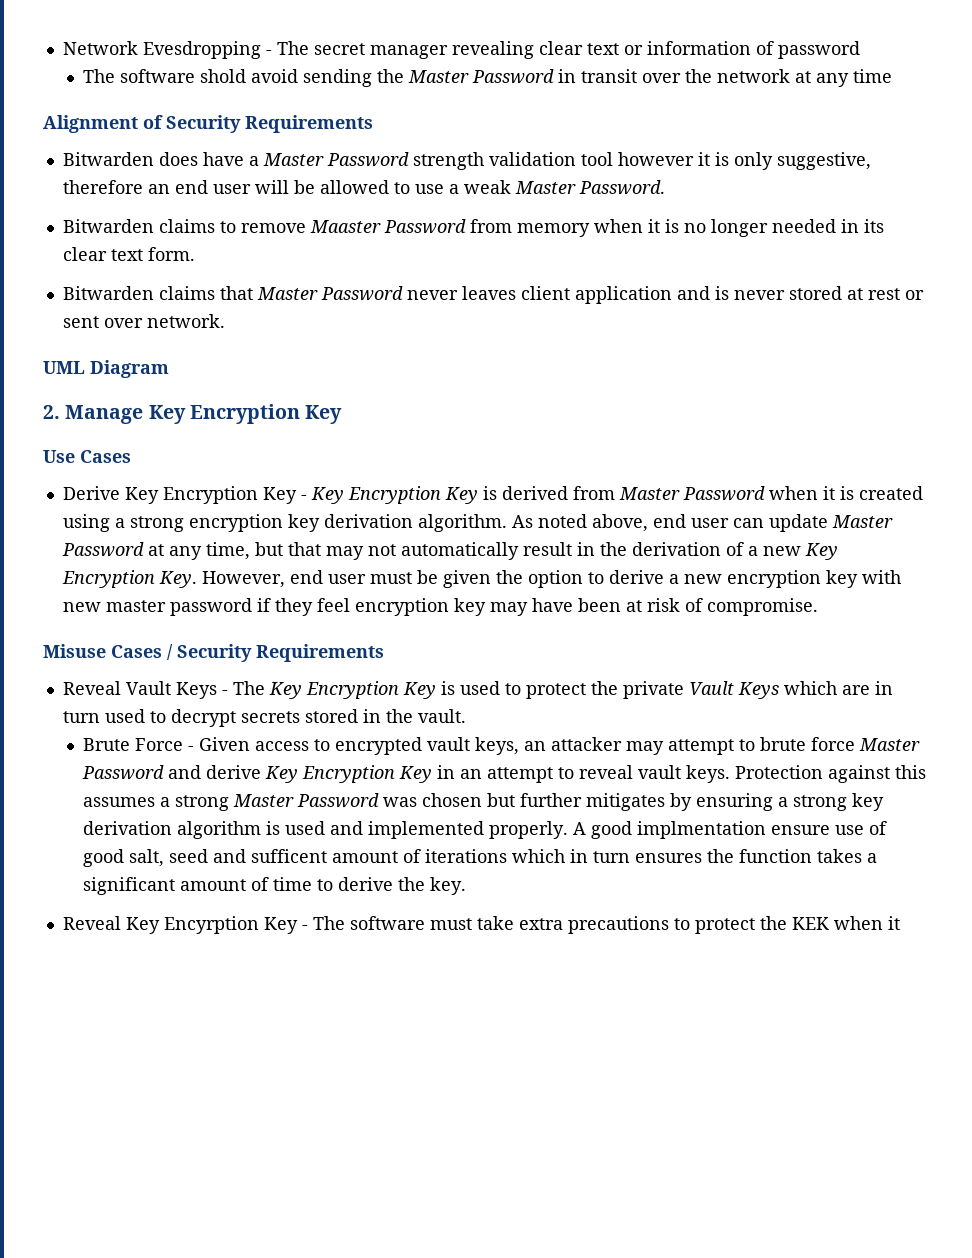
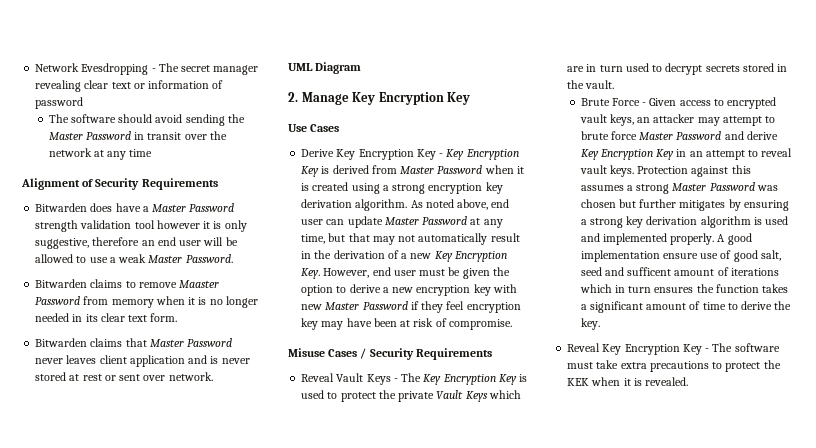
[200,69,247,83] shold -> [118,114,153,123] should
[105,598,252,616] master password -> [325,301,408,310] Master Password
[637,821,767,839] implmentation -> [580,250,660,262] implementation
[163,916,259,934] Encyrption -> [624,344,680,355] Encryption
(900, 923) none -> [633,377,689,386] is revealed.

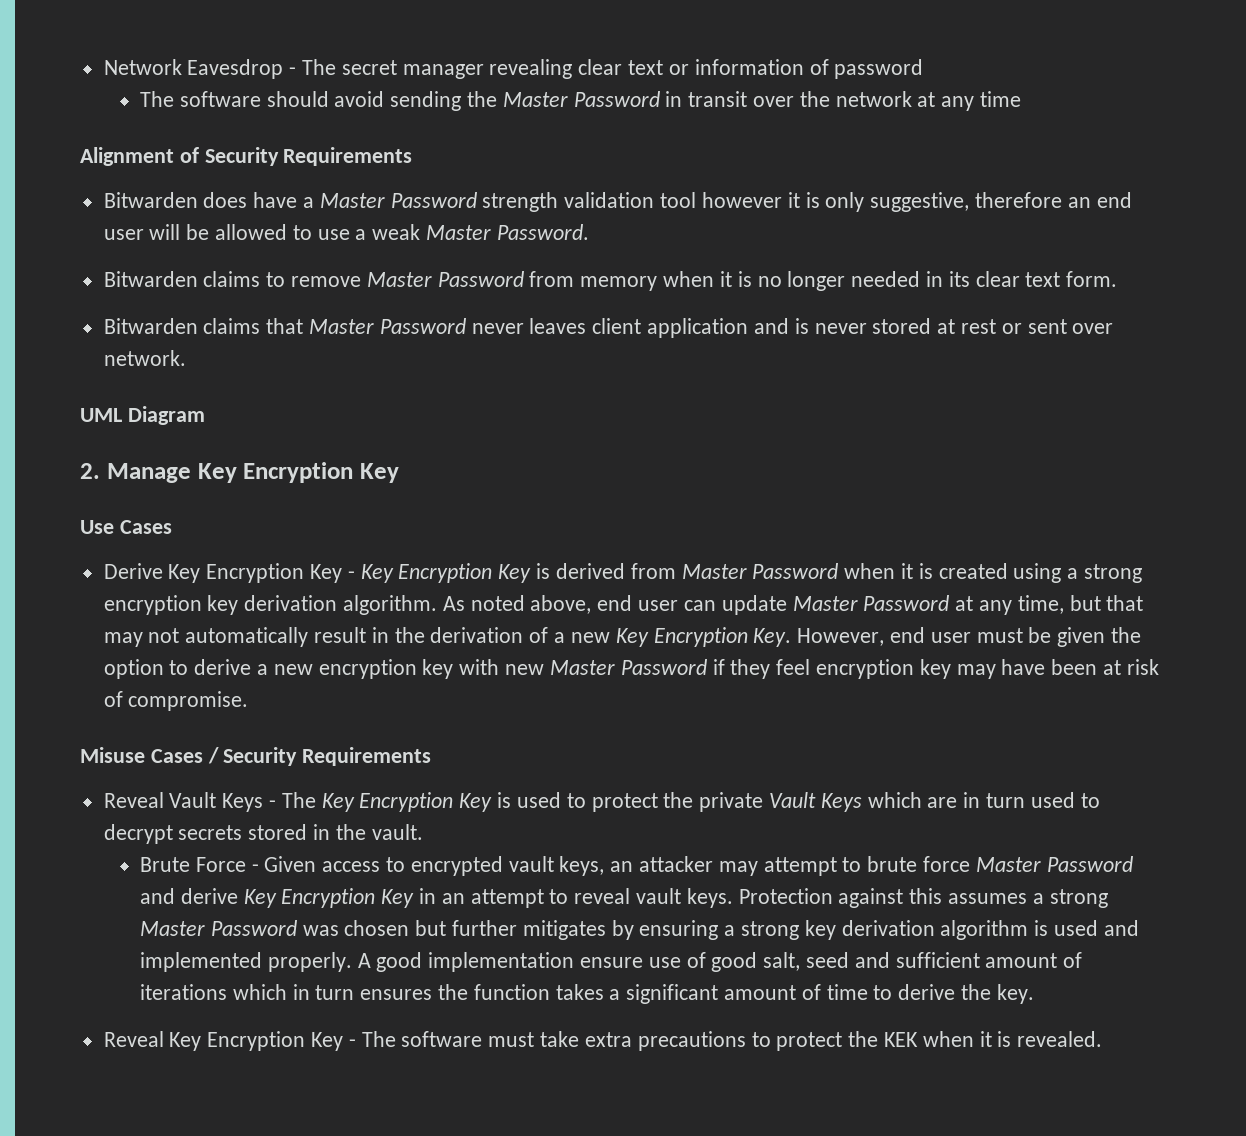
[81,63,149,75] Evesdropping -> [187,59,284,79] Eavesdrop
[179,280,220,288] Maaster -> [366,272,432,287] Master
[627,267,672,276] sufficent -> [895,952,980,968] sufficient

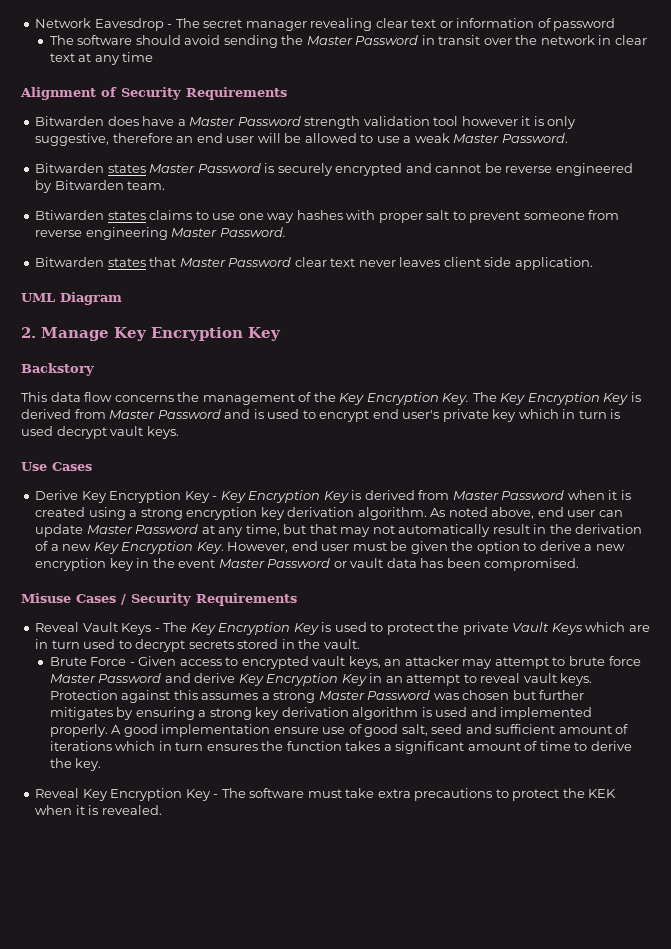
(912, 99) none -> [598,35,648,45] [49,53,75,62] in clear text
[203,271,1118,291] [103,318,261,334] claims to remove Master Password from memory when it is no longer needed in its clear text form. // Bitwarden claims -> [107,163,633,176] [35,180,166,193] [35,210,620,223] [35,227,286,240] [35,257,146,267] states Master Password is securely encrypted and cannot be reverse engineered by Bitwarden team. // Btiwarden states claims to use one way hashes with proper salt to prevent someone from reverse engineering Master Password. // Bitwarden states
(466, 326) none -> [294,257,356,267] clear text
[647,318,1114,338] [103,350,186,366] application and is never stored at rest or sent over network. -> [484,257,593,270] side application.
(399, 473) none -> [21,363,94,376] [21,392,641,405] [21,409,621,422] [21,426,179,439] // Backstory // This data flow concerns the management of the Key Encryption Key. The Key Encryption Key is derived from Master Password and is used to encrypt end user's private key which in turn is used decrypt vault keys.
[459,659,1159,679] [103,691,249,711] with new Master Password if they feel encryption key may have been at risk of compromise. -> [136,558,580,571] in the event Master Password or vault data has been compromised.

